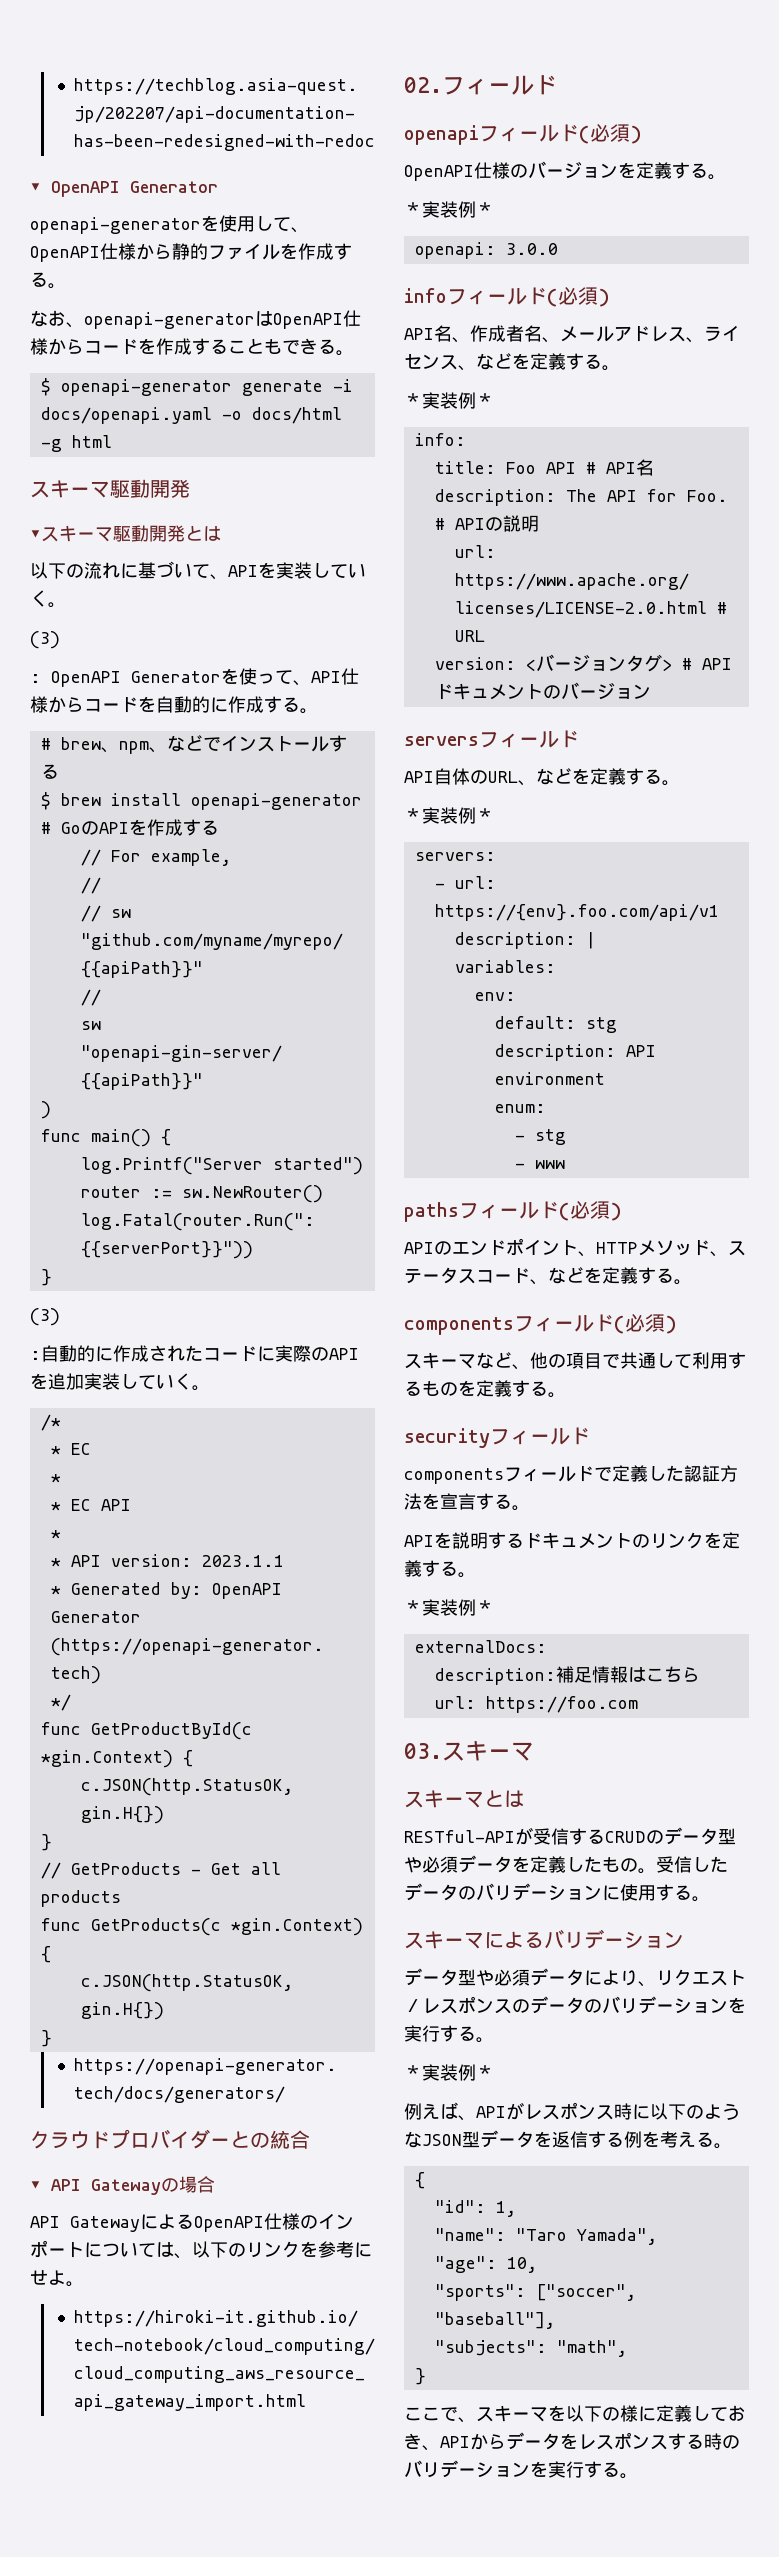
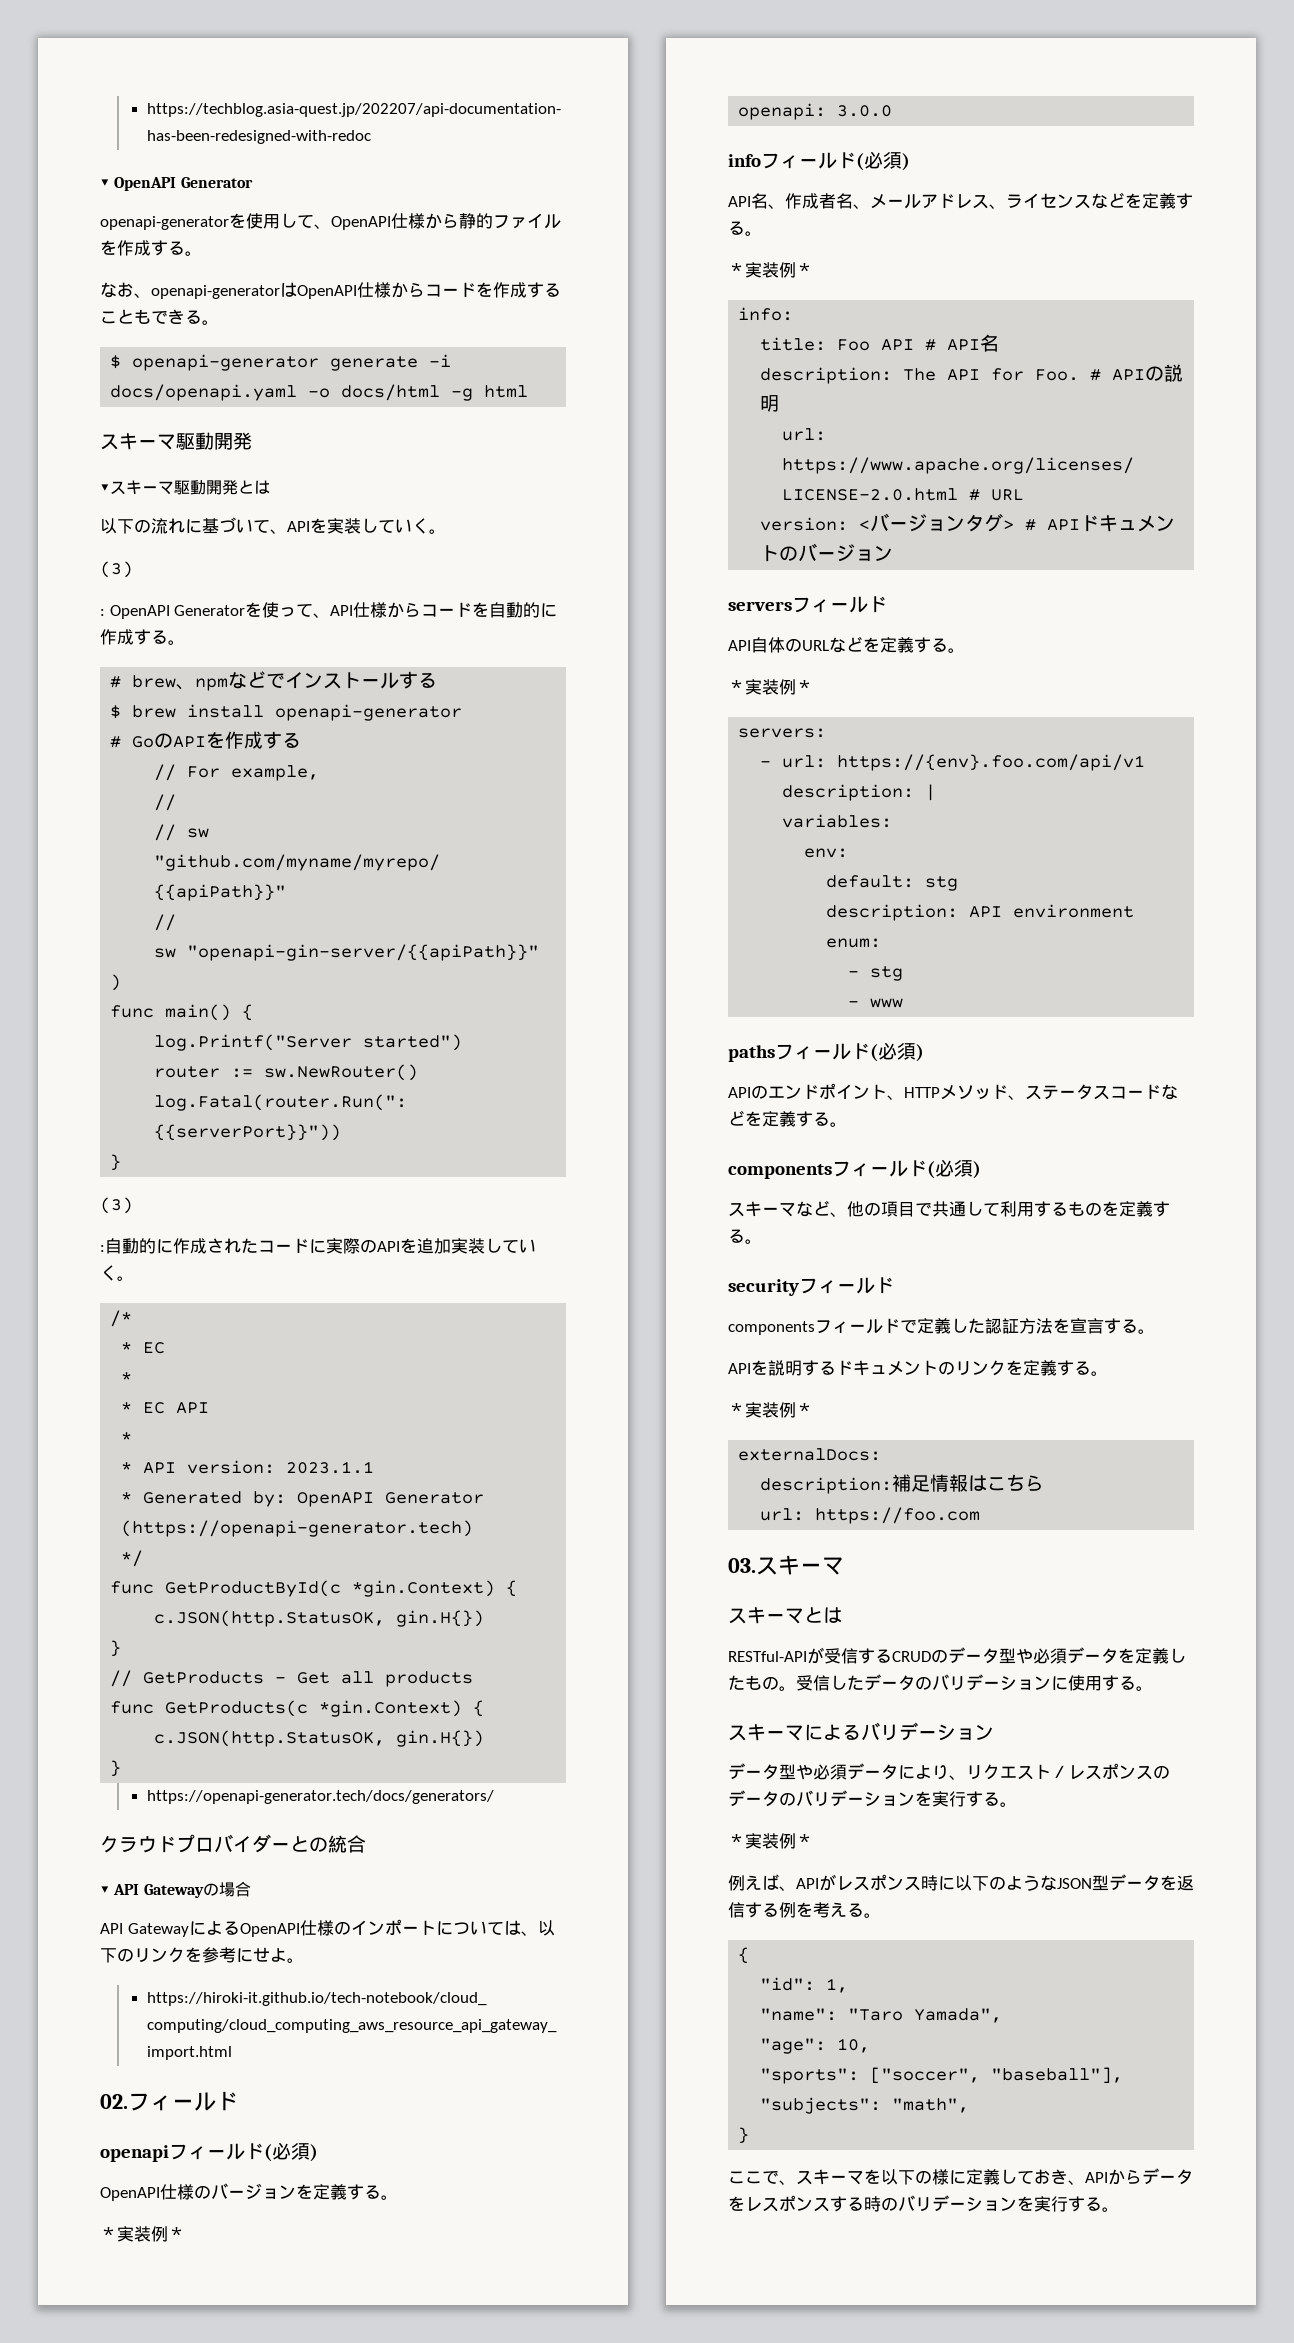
[148,747,167,753] 、 -> (229, 684) none
[458,365,476,371] 、 -> (1091, 201) none
[518,780,536,786] 、 -> (829, 645) none
[530,1279,548,1285] 、 -> (1161, 1091) none

